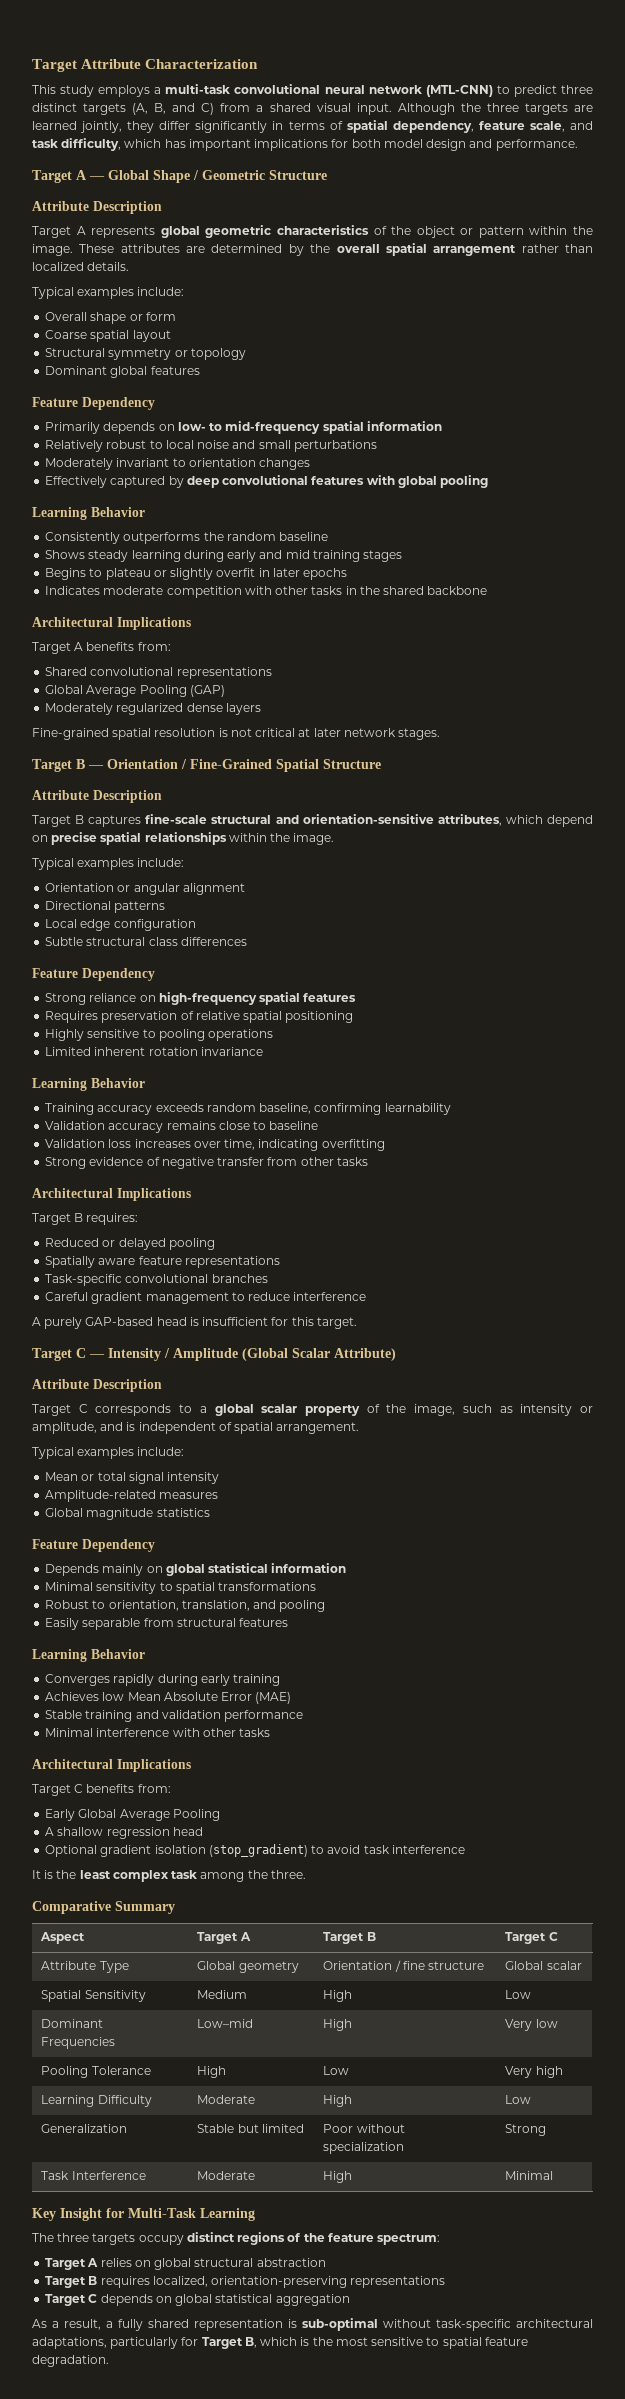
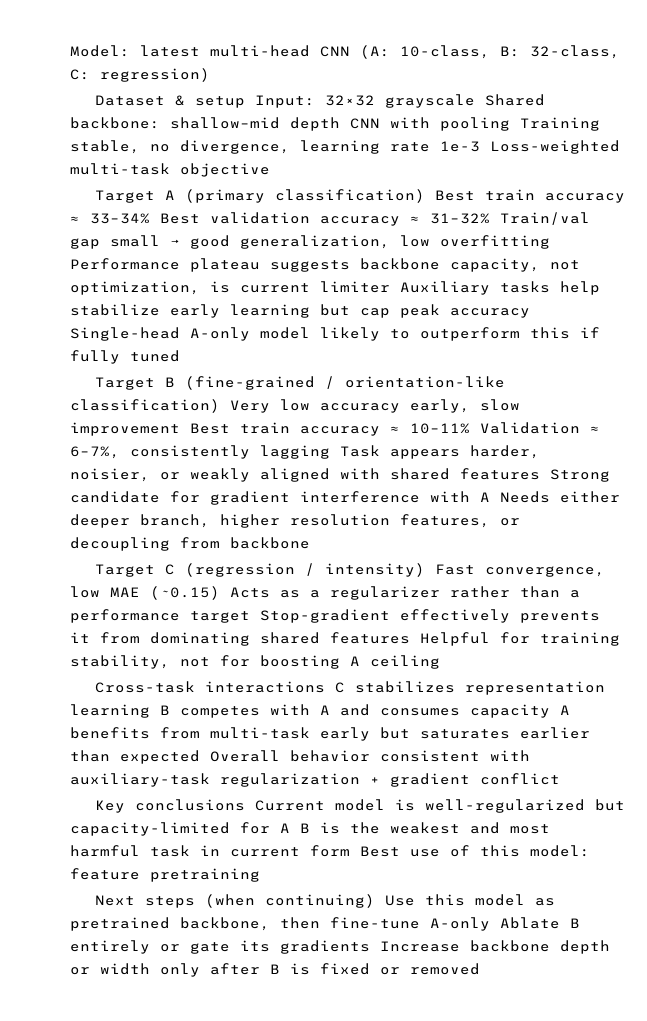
[32,59,259,72] [32,84,593,97] [32,103,593,115] [32,120,593,133] [32,138,578,151] [32,170,327,183] [32,201,162,214] [32,225,593,238] [32,243,594,256] [32,262,130,271] [32,287,185,299] [45,312,176,324] [45,330,171,342] [45,348,246,360] [45,366,200,378] [32,397,155,410] [45,421,442,434] [45,440,377,452] [45,458,311,470] [45,475,489,488] [32,507,145,520] [45,532,329,544] [45,550,403,562] [45,568,348,580] [45,586,488,598] [32,617,191,630] [32,642,171,654] [45,667,272,679] [45,685,225,697] [45,703,261,715] [32,728,441,740] [32,759,381,772] [32,790,162,803] [32,814,594,827] [32,832,335,845] [32,858,185,870] [45,883,245,895] [45,901,166,913] [45,919,196,931] [45,937,247,946] [32,968,155,981] [45,992,357,1005] [45,1011,354,1023] [45,1029,274,1041] [45,1047,263,1056] [32,1078,145,1091] [45,1103,451,1115] [45,1121,319,1133] [45,1139,385,1151] [45,1157,368,1169] [32,1188,191,1201] [32,1213,139,1225] [45,1238,215,1250] [45,1256,280,1268] [45,1274,268,1286] [45,1292,367,1304] [32,1317,357,1329] [32,1348,396,1361] [32,1379,162,1392] [32,1404,594,1416] [32,1422,360,1434] [32,1447,185,1459] [45,1472,220,1484] [45,1490,219,1502] [45,1508,210,1520] [32,1539,155,1552] [45,1563,347,1576] [45,1582,317,1594] [45,1600,326,1612] [45,1618,289,1630] [32,1649,145,1662] [45,1674,281,1686] [45,1692,292,1704] [45,1710,304,1722] [45,1728,271,1737] [32,1759,191,1772] [32,1784,171,1796] [45,1809,220,1821] [45,1827,203,1839] [45,1844,465,1857] [32,1870,306,1882] [32,1901,175,1914] [40,1932,86,1944] [197,1932,251,1944] [323,1932,376,1944] [505,1932,558,1944] [41,1961,129,1973] [197,1961,299,1973] [323,1960,485,1972] [505,1961,582,1970] [41,1990,146,2002] [197,1990,248,1999] [323,1990,353,2002] [505,1990,532,1999] [41,2019,104,2028] [41,2037,116,2049] [197,2019,254,2028] [323,2019,353,2031] [505,2019,558,2031] [41,2066,151,2078] [197,2066,227,2078] [323,2066,350,2075] [505,2066,563,2078] [41,2095,152,2107] [197,2095,256,2104] [323,2095,353,2107] [505,2095,532,2104] [41,2124,128,2133] [197,2124,304,2133] [323,2124,405,2133] [323,2142,405,2154] [505,2124,547,2136] [41,2171,146,2180] [197,2171,256,2180] [323,2171,353,2183] [505,2171,554,2180] [32,2208,255,2221] [32,2232,441,2245] [45,2258,326,2270] [45,2276,446,2288] [45,2294,350,2306] [32,2318,593,2331] [32,2337,528,2349] [32,2355,109,2367] Target Attribute Characterization // This study employs a multi-task convolutional neural network (MTL-CNN) to predict three distinct targets (A, B, and C) from a shared visual input. Although the three targets are learned jointly, they differ significantly in terms of spatial dependency, feature scale, and task difficulty, which has important implications for both model design and performance. // Target A — Global Shape / Geometric Structure // Attribute Description // Target A represents global geometric characteristics of the object or pattern within the image. These attributes are determined by the overall spatial arrangement rather than localized details. // Typical examples include: // Overall shape or form // Coarse spatial layout // Structural symmetry or topology // Dominant global features // Feature Dependency // Primarily depends on low- to mid-frequency spatial information // Relatively robust to local noise and small perturbations // Moderately invariant to orientation changes // Effectively captured by deep convolutional features with global pooling // Learning Behavior // Consistently outperforms the random baseline // Shows steady learning during early and mid training stages // Begins to plateau or slightly overfit in later epochs // Indicates moderate competition with other tasks in the shared backbone // Architectural Implications // Target A benefits from: // Shared convolutional representations // Global Average Pooling (GAP) // Moderately regularized dense layers // Fine-grained spatial resolution is not critical at later network stages. // Target B — Orientation / Fine-Grained Spatial Structure // Attribute Description // Target B captures fine-scale structural and orientation-sensitive attributes, which depend on precise spatial relationships within the image. // Typical examples include: // Orientation or angular alignment // Directional patterns // Local edge configuration // Subtle structural class differences // Feature Dependency // Strong reliance on high-frequency spatial features // Requires preservation of relative spatial positioning // Highly sensitive to pooling operations // Limited inherent rotation invariance // Learning Behavior // Training accuracy exceeds random baseline, confirming learnability // Validation accuracy remains close to baseline // Validation loss increases over time, indicating overfitting // Strong evidence of negative transfer from other tasks // Architectural Implications // Target B requires: // Reduced or delayed pooling // Spatially aware feature representations // Task-specific convolutional branches // Careful gradient management to reduce interference // A purely GAP-based head is insufficient for this target. // Target C — Intensity / Amplitude (Global Scalar Attribute) // Attribute Description // Target C corresponds to a global scalar property of the image, such as intensity or amplitude, and is independent of spatial arrangement. // Typical examples include: // Mean or total signal intensity // Amplitude-related measures // Global magnitude statistics // Feature Dependency // Depends mainly on global statistical information // Minimal sensitivity to spatial transformations // Robust to orientation, translation, and pooling // Easily separable from structural features // Learning Behavior // Converges rapidly during early training // Achieves low Mean Absolute Error (MAE) // Stable training and validation performance // Minimal interference with other tasks // Architectural Implications // Target C benefits from: // Early Global Average Pooling // A shallow regression head // Optional gradient isolation (stop_gradient) to avoid task interference // It is the least complex task among the three. // Comparative Summary // Aspect | Target A | Target B | Target C // Attribute Type | Global geometry | Orientation / fine structure | Global scalar // Spatial Sensitivity | Medium | High | Low // Dominant Frequencies | Low–mid | High | Very low // Pooling Tolerance | High | Low | Very high // Learning Difficulty | Moderate | High | Low // Generalization | Stable but limited | Poor without specialization | Strong // Task Interference | Moderate | High | Minimal // Key Insight for Multi-Task Learning // The three targets occupy distinct regions of the feature spectrum: // Target A relies on global structural abstraction // Target B requires localized, orientation-preserving representations // Target C depends on global statistical aggregation // As a result, a fully shared representation is sub-optimal without task-specific architectural adaptations, particularly for Target B, which is the most sensitive to spatial feature degradation. -> [70,45,620,59] [70,68,210,82] [95,94,546,108] [70,117,600,131] [70,140,620,154] [70,163,270,177] [95,189,626,203] [70,212,590,226] [70,235,550,249] [70,258,580,272] [70,281,600,295] [70,304,530,318] [70,327,600,341] [70,350,180,364] [95,376,506,390] [70,399,520,413] [70,422,600,436] [70,445,540,459] [70,468,610,482] [70,491,620,505] [70,514,520,528] [70,537,310,551] [95,563,606,577] [70,586,580,600] [70,609,600,623] [70,632,620,646] [70,655,440,669] [95,681,606,695] [70,704,570,718] [70,727,590,741] [70,750,530,764] [70,773,560,787] [95,799,626,813] [70,822,550,836] [70,845,590,857] [70,868,260,882] [95,894,556,908] [70,917,580,931] [70,940,610,954] [70,963,480,977] Model: latest multi-head CNN (A: 10-class, B: 32-class, C: regression) // Dataset & setup Input: 32×32 grayscale Shared backbone: shallow–mid depth CNN with pooling Training stable, no divergence, learning rate 1e-3 Loss-weighted multi-task objective // Target A (primary classification) Best train accuracy ≈ 33–34% Best validation accuracy ≈ 31–32% Train/val gap small → good generalization, low overfitting Performance plateau suggests backbone capacity, not optimization, is current limiter Auxiliary tasks help stabilize early learning but cap peak accuracy Single-head A-only model likely to outperform this if fully tuned // Target B (fine-grained / orientation-like classification) Very low accuracy early, slow improvement Best train accuracy ≈ 10–11% Validation ≈ 6–7%, consistently lagging Task appears harder, noisier, or weakly aligned with shared features Strong candidate for gradient interference with A Needs either deeper branch, higher resolution features, or decoupling from backbone // Target C (regression / intensity) Fast convergence, low MAE (~0.15) Acts as a regularizer rather than a performance target Stop-gradient effectively prevents it from dominating shared features Helpful for training stability, not for boosting A ceiling // Cross-task interactions C stabilizes representation learning B competes with A and consumes capacity A benefits from multi-task early but saturates earlier than expected Overall behavior consistent with auxiliary-task regularization + gradient conflict // Key conclusions Current model is well-regularized but capacity-limited for A B is the weakest and most harmful task in current form Best use of this model: feature pretraining // Next steps (when continuing) Use this model as pretrained backbone, then fine-tune A-only Ablate B entirely or gate its gradients Increase backbone depth or width only after B is fixed or removed

